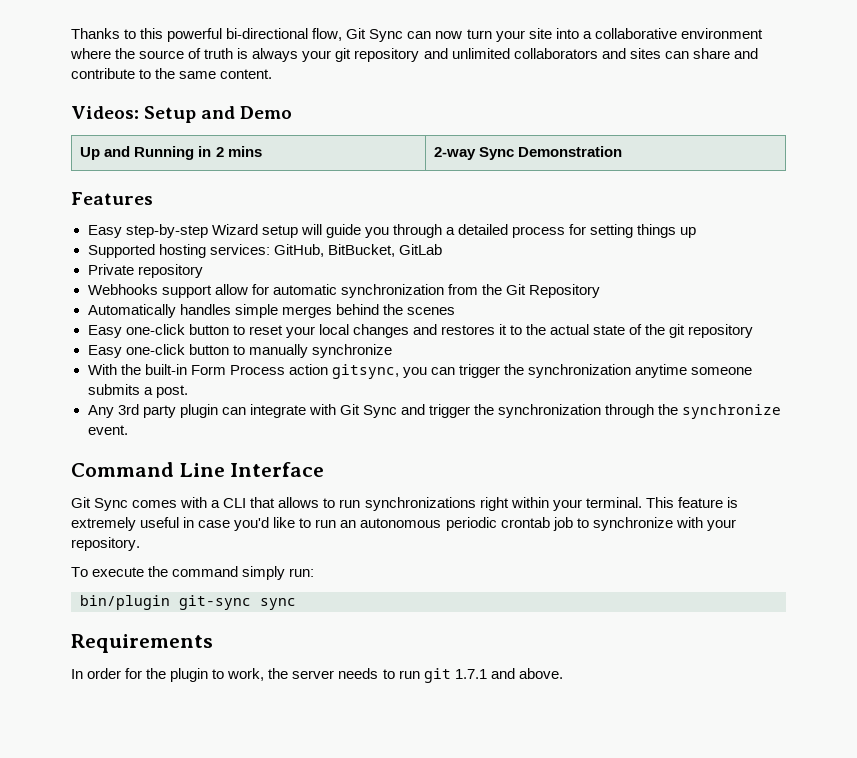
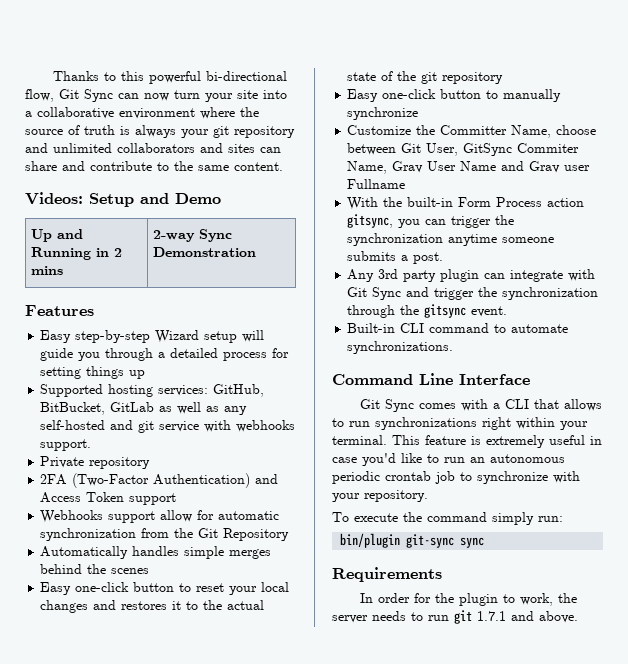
[87,264,203,278] // Private repository -> [159,402,248,415] [40,420,296,433] [40,439,92,451] [40,456,151,469] [40,473,279,488] [40,492,177,505] as well as any self-hosted and git service with webhooks support. // Private repository // 2FA (Two-Factor Authentication) and Access Token support
(392, 351) none -> [347,125,597,138] [347,143,580,156] [347,161,591,174] [347,179,406,189] // Customize the Committer Name, choose between Git User, GitSync Commiter Name, Grav User Name and Grav user Fullname
[682,404,782,419] synchronize -> [424,304,467,318] gitsync
(128, 430) none -> [347,323,569,333] [347,341,454,354] // Built-in CLI command to automate synchronizations.

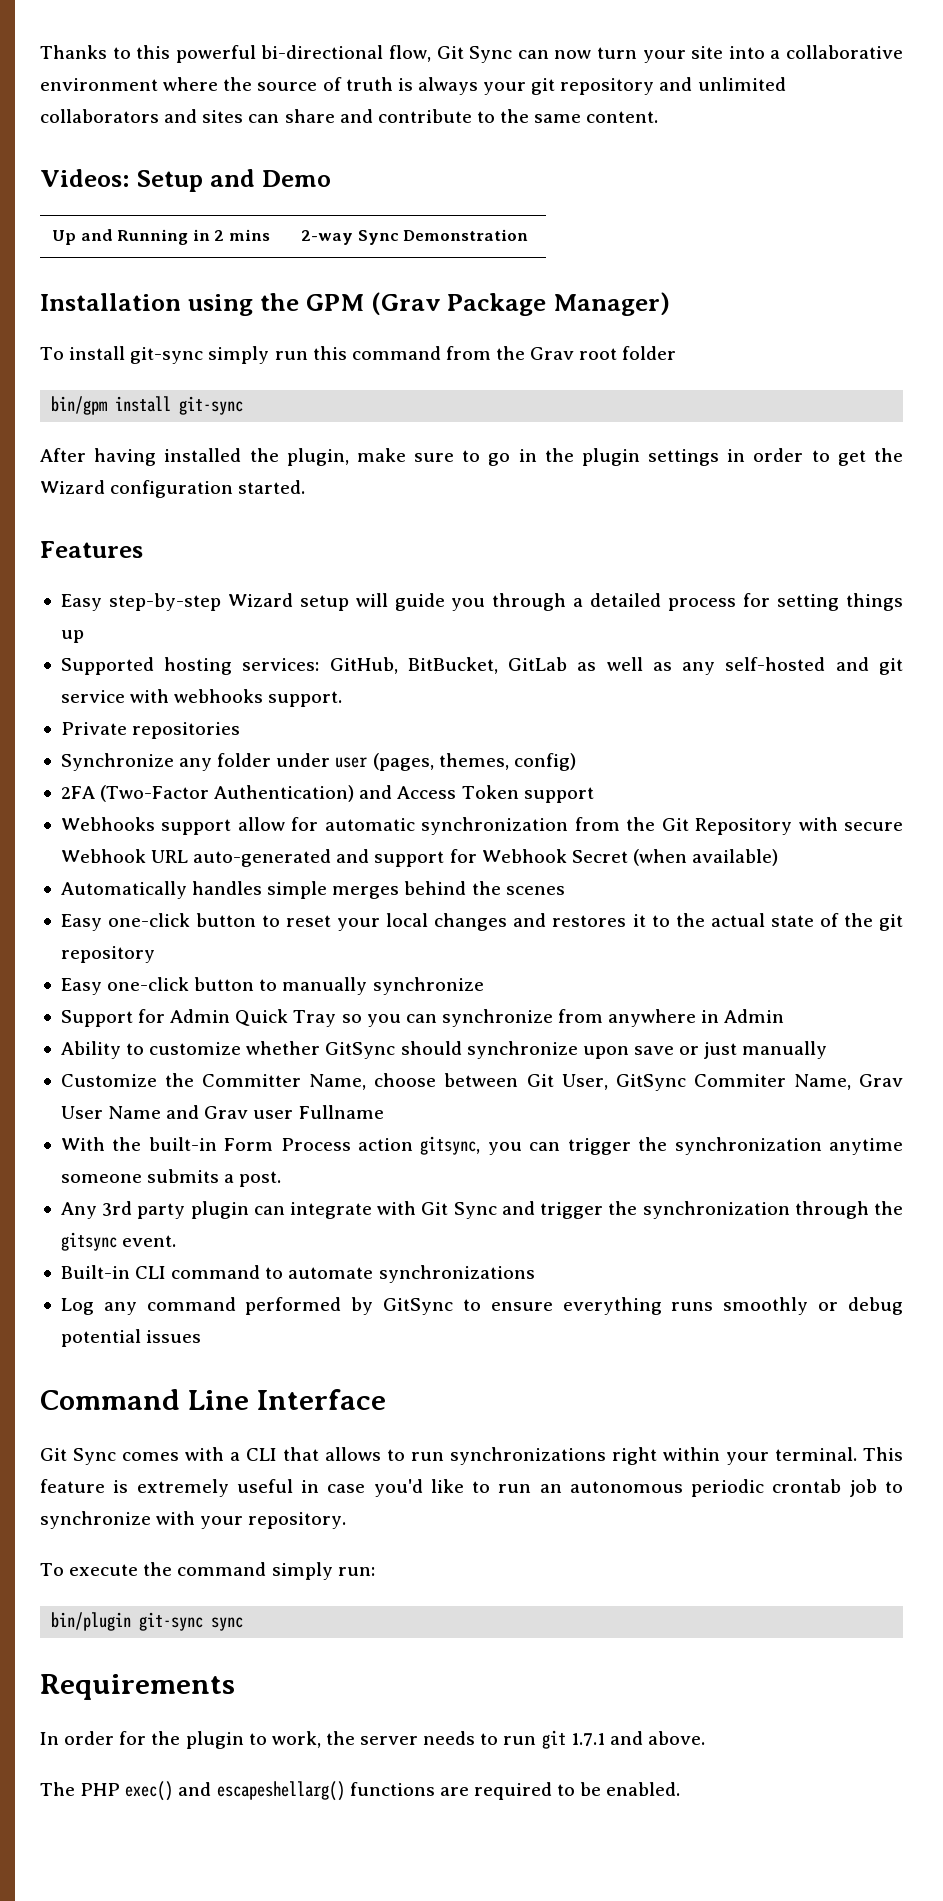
(256, 252) none -> [40,292,671,316] [40,346,677,364] [51,396,244,415] [40,448,903,466] [40,480,306,498] // Installation using the GPM (Grav Package Manager) // To install git-sync simply run this command from the Grav root folder // bin/gpm install git-sync // After having installed the plugin, make sure to go in the plugin settings in order to get the Wizard configuration started.
[89,457,151,469] repository -> [132,722,241,739] [60,753,576,771] repositories // Synchronize any folder under user (pages, themes, config)
(290, 534) none -> [798,817,903,831] [60,849,779,867] with secure Webhook URL auto-generated and support for Webhook Secret (when available)
(419, 113) none -> [60,1009,785,1027] [60,1041,828,1059] // Support for Admin Quick Tray so you can synchronize from anywhere in Admin // Ability to customize whether GitSync should synchronize upon save or just manually
[347,341,454,354] synchronizations. -> [378,1265,535,1283] [60,1297,904,1315] [60,1329,202,1347] synchronizations // Log any command performed by GitSync to ensure everything runs smoothly or debug potential issues
(578, 617) none -> [40,1781,681,1801] // The PHP exec() and escapeshellarg() functions are required to be enabled.

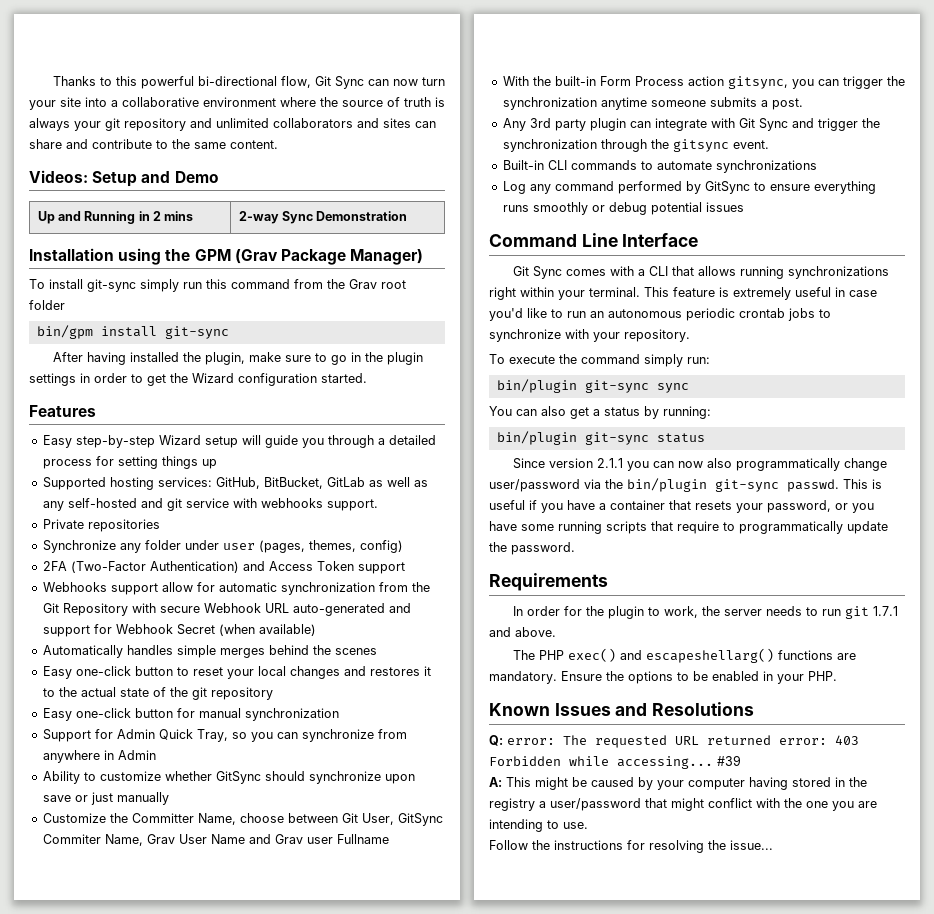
[259,977,484,995] to manually synchronize -> [176,708,339,721] for manual synchronization
[293,1010,337,1027] Tray -> [196,729,228,742] Tray,
[171,1265,261,1279] command -> [570,160,637,170] commands
[387,1449,444,1461] to run -> [739,266,784,279] running
[849,1479,877,1497] job -> [788,308,815,321] jobs
(244, 1624) none -> [489,406,711,419] [496,431,705,445] [512,458,887,471] [489,478,882,492] [489,500,874,513] [489,521,888,534] [489,542,575,555] // You can also get a status by running: // bin/plugin git-sync status // Since version 2.1.1 you can now also programmatically change user/password via the bin/plugin git-sync passwd. This is useful if you have a container that resets your password, or you have some running scripts that require to programmatically update the password.
[473,1782,681,1800] required to be enabled. -> [489,671,837,684] [489,702,755,716] [489,735,859,748] [489,755,741,769] [489,777,867,790] [489,798,877,811] [489,819,588,832] [489,840,773,853] mandatory. Ensure the options to be enabled in your PHP. // Known Issues and Resolutions // Q: error: The requested URL returned error: 403 Forbidden while accessing... #39 // A: This might be caused by your computer having stored in the registry a user/password that might conflict with the one you are intending to use. // Follow the instructions for resolving the issue...

